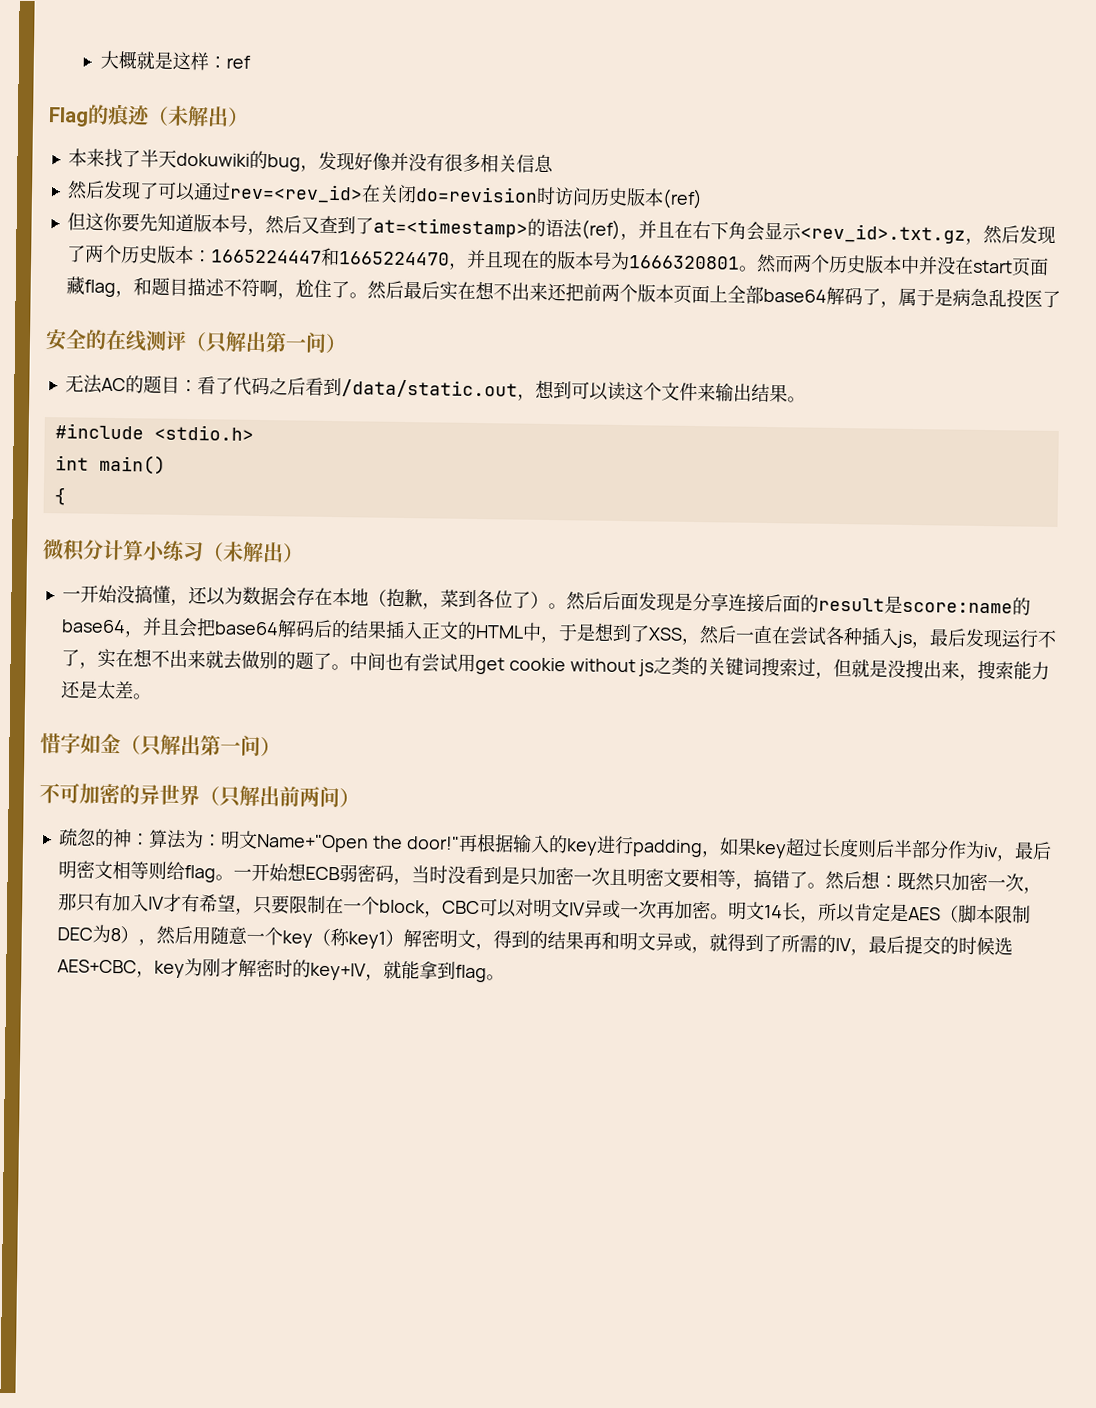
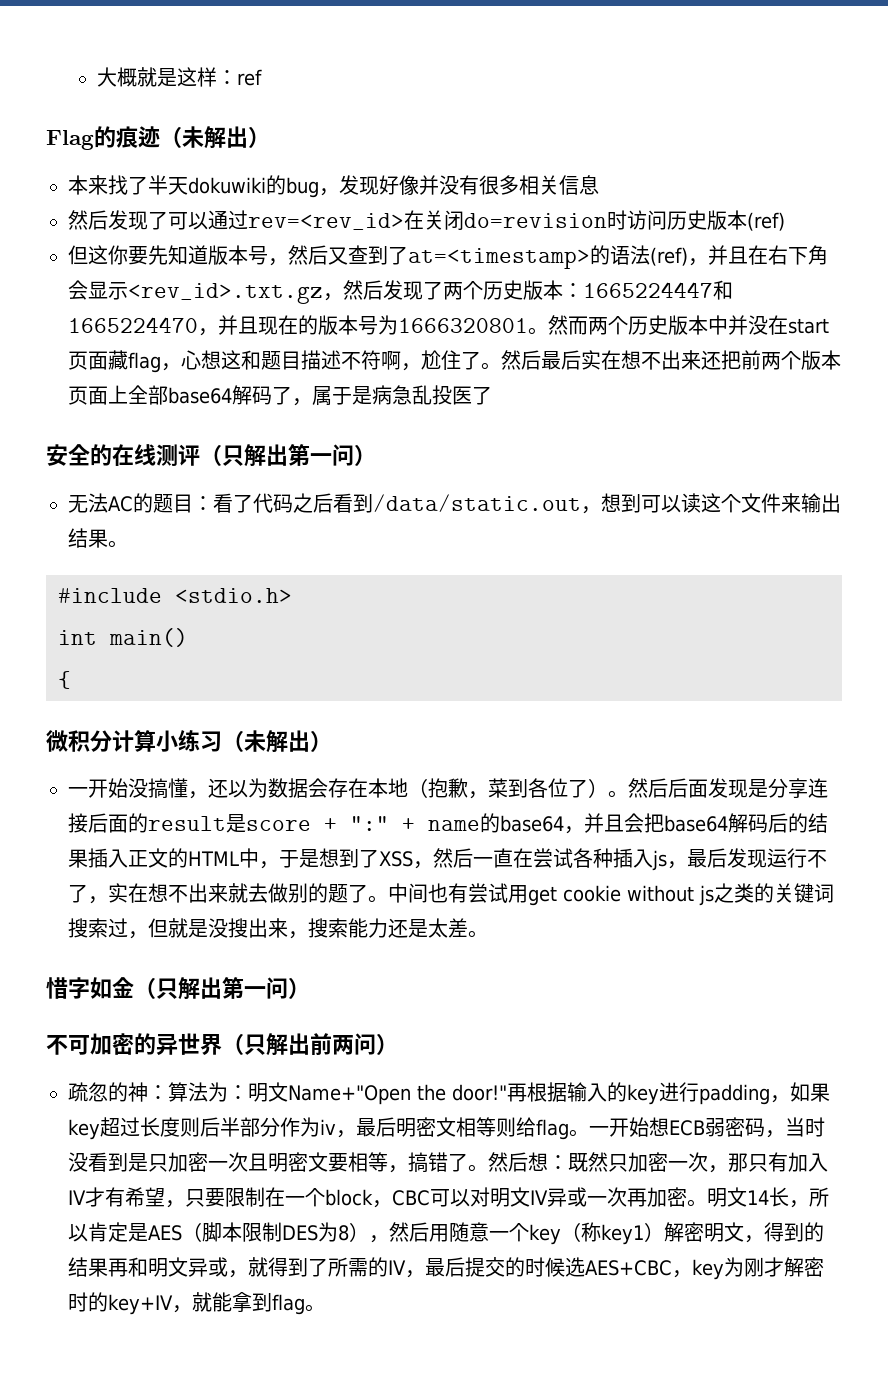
(134, 293) none -> [181,350,241,370] 心想这
[901,601,1013,614] score:name -> [246,816,480,831] score + ":" + name
[56,927,93,941] DEC -> [282,1225,318,1241] DES

